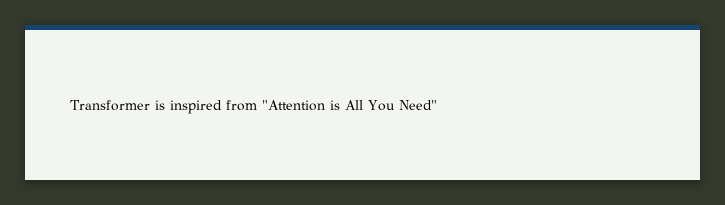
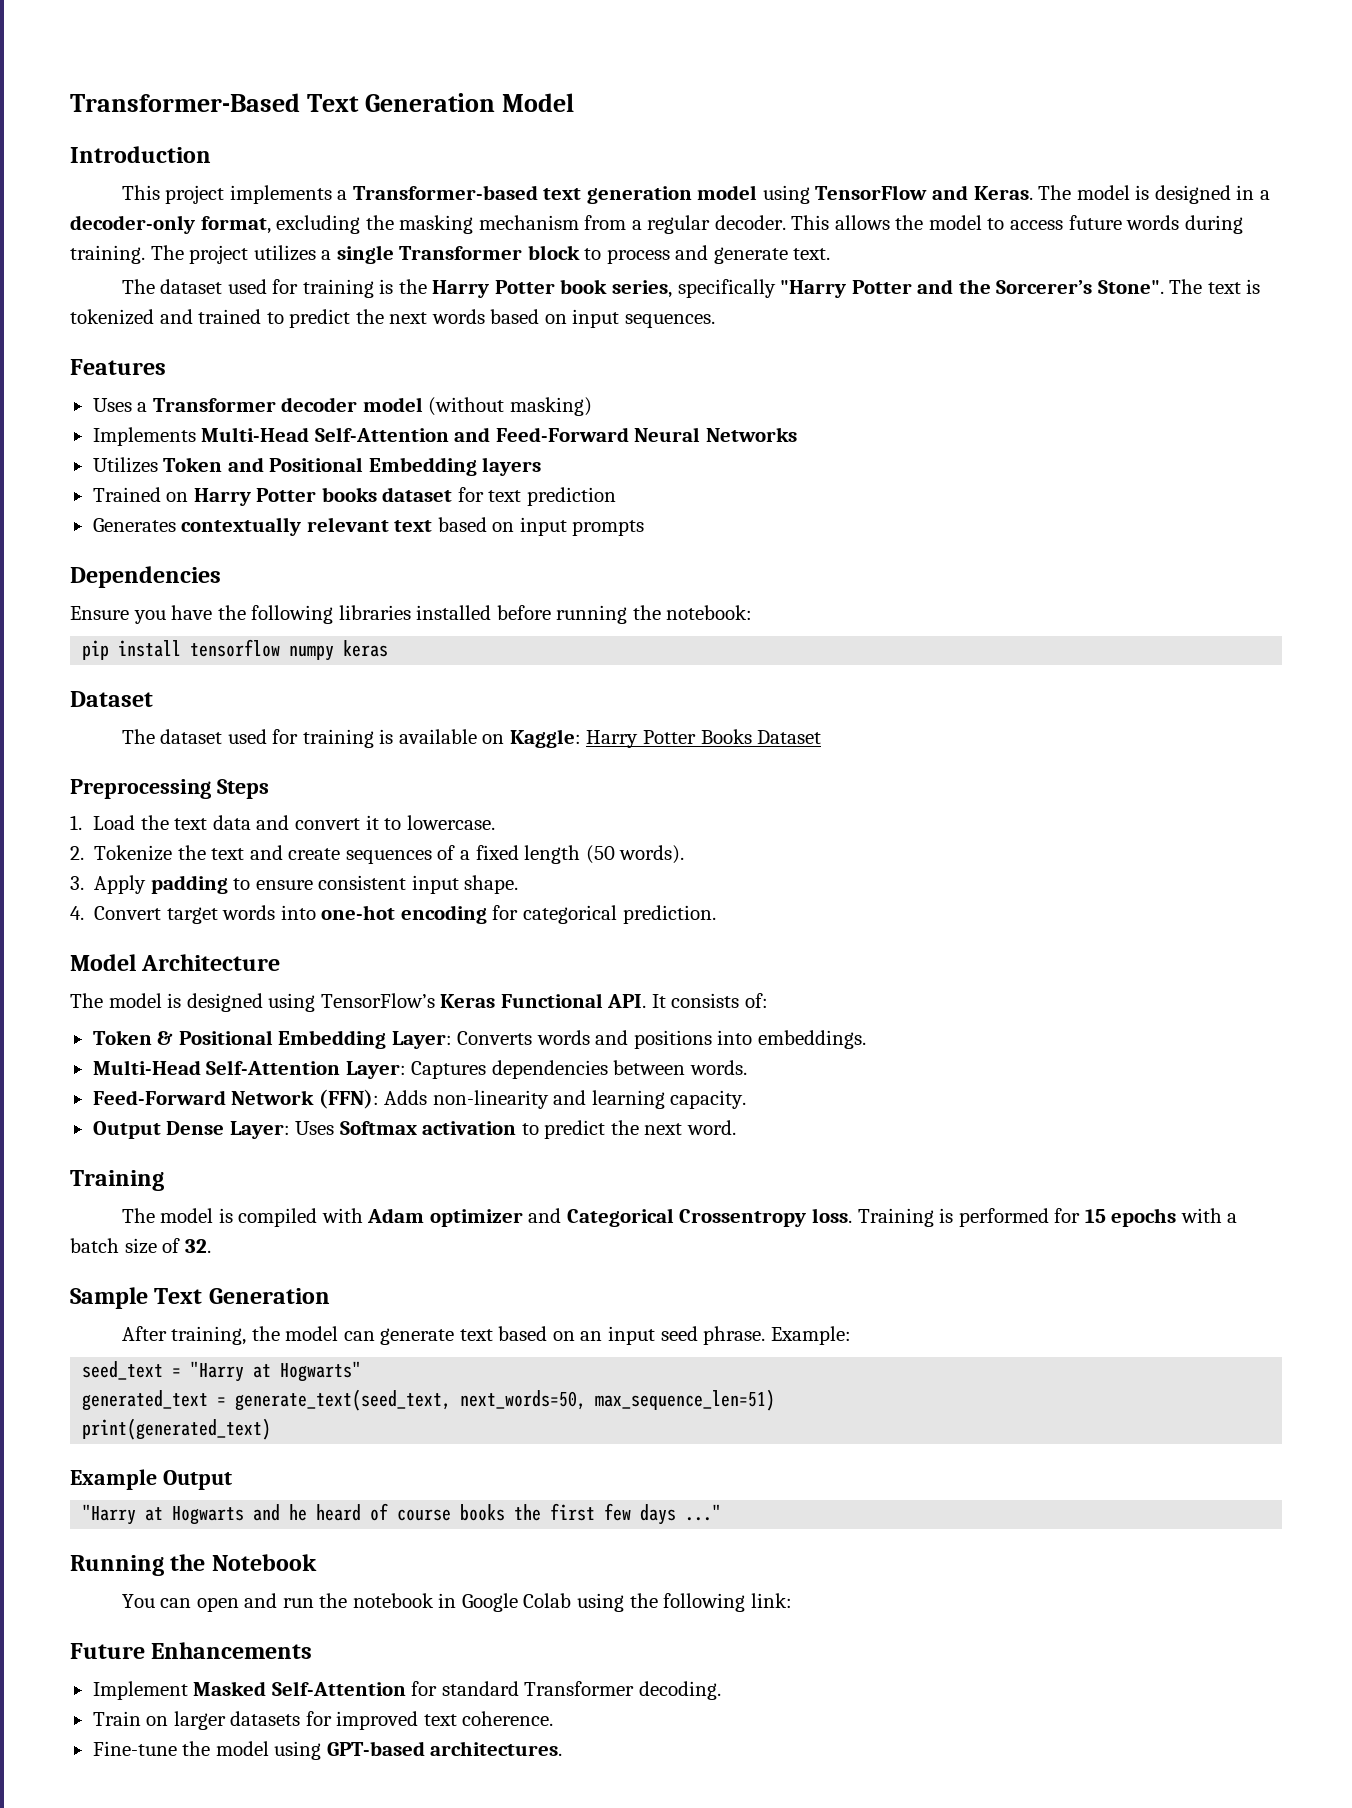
[70,100,437,114] Transformer is inspired from "Attention is All You Need" -> [70,93,575,112] [70,146,211,163] [121,185,1270,204] [70,215,1243,234] [70,245,831,264] [121,279,1261,298] [70,309,715,328] [70,359,166,375] [92,397,592,416] [92,427,797,446] [92,457,542,476] [92,487,616,506] [92,517,645,536] [70,566,221,588] [70,605,753,624] [82,639,389,661] [70,691,153,707] [121,729,822,748] [70,779,269,799] [70,815,495,830] [70,845,685,864] [70,875,519,894] [70,905,716,924] [70,954,281,971] [70,993,768,1012] [92,1030,866,1049] [92,1060,747,1079] [92,1089,747,1109] [92,1120,736,1139] [70,1170,164,1191] [121,1208,1238,1227] [70,1238,211,1254] [70,1287,330,1309] [121,1326,851,1345] [82,1361,362,1382] [82,1389,776,1411] [82,1418,272,1440] [70,1469,232,1490] [82,1503,722,1525] [70,1554,317,1576] [121,1593,792,1612] [70,1642,313,1659] [92,1681,721,1700] [92,1711,554,1730] [92,1741,563,1760] Transformer-Based Text Generation Model // Introduction // This project implements a Transformer-based text generation model using TensorFlow and Keras. The model is designed in a decoder-only format, excluding the masking mechanism from a regular decoder. This allows the model to access future words during training. The project utilizes a single Transformer block to process and generate text. // The dataset used for training is the Harry Potter book series, specifically "Harry Potter and the Sorcerer’s Stone". The text is tokenized and trained to predict the next words based on input sequences. // Features // Uses a Transformer decoder model (without masking) // Implements Multi-Head Self-Attention and Feed-Forward Neural Networks // Utilizes Token and Positional Embedding layers // Trained on Harry Potter books dataset for text prediction // Generates contextually relevant text based on input prompts // Dependencies // Ensure you have the following libraries installed before running the notebook: // pip install tensorflow numpy keras // Dataset // The dataset used for training is available on Kaggle: Harry Potter Books Dataset // Preprocessing Steps // 1. Load the text data and convert it to lowercase. // 2. Tokenize the text and create sequences of a fixed length (50 words). // 3. Apply padding to ensure consistent input shape. // 4. Convert target words into one-hot encoding for categorical prediction. // Model Architecture // The model is designed using TensorFlow’s Keras Functional API. It consists of: // Token & Positional Embedding Layer: Converts words and positions into embeddings. // Multi-Head Self-Attention Layer: Captures dependencies between words. // Feed-Forward Network (FFN): Adds non-linearity and learning capacity. // Output Dense Layer: Uses Softmax activation to predict the next word. // Training // The model is compiled with Adam optimizer and Categorical Crossentropy loss. Training is performed for 15 epochs with a batch size of 32. // Sample Text Generation // After training, the model can generate text based on an input seed phrase. Example: // seed_text = "Harry at Hogwarts" // generated_text = generate_text(seed_text, next_words=50, max_sequence_len=51) // print(generated_text) // Example Output // "Harry at Hogwarts and he heard of course books the first few days ..." // Running the Notebook // You can open and run the notebook in Google Colab using the following link: // Future Enhancements // Implement Masked Self-Attention for standard Transformer decoding. // Train on larger datasets for improved text coherence. // Fine-tune the model using GPT-based architectures.

